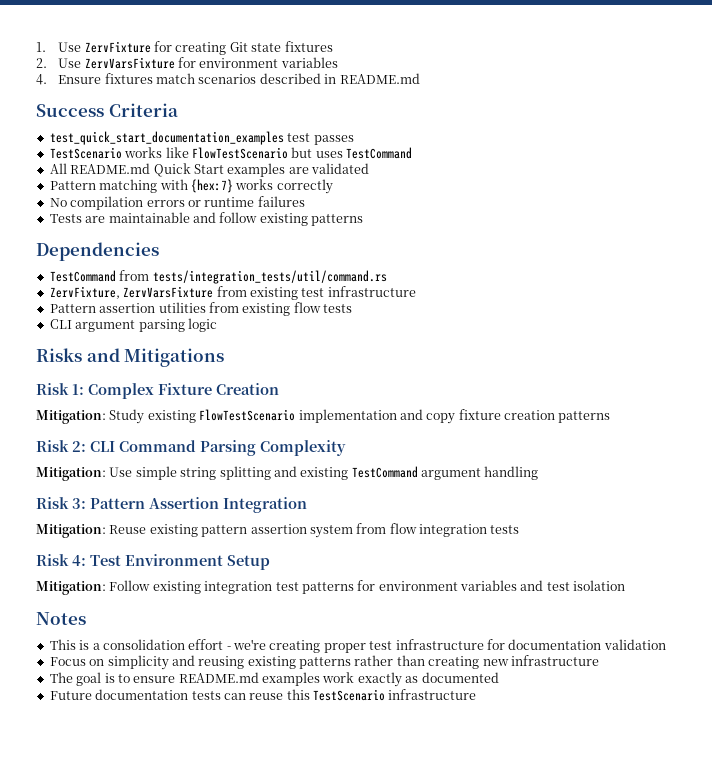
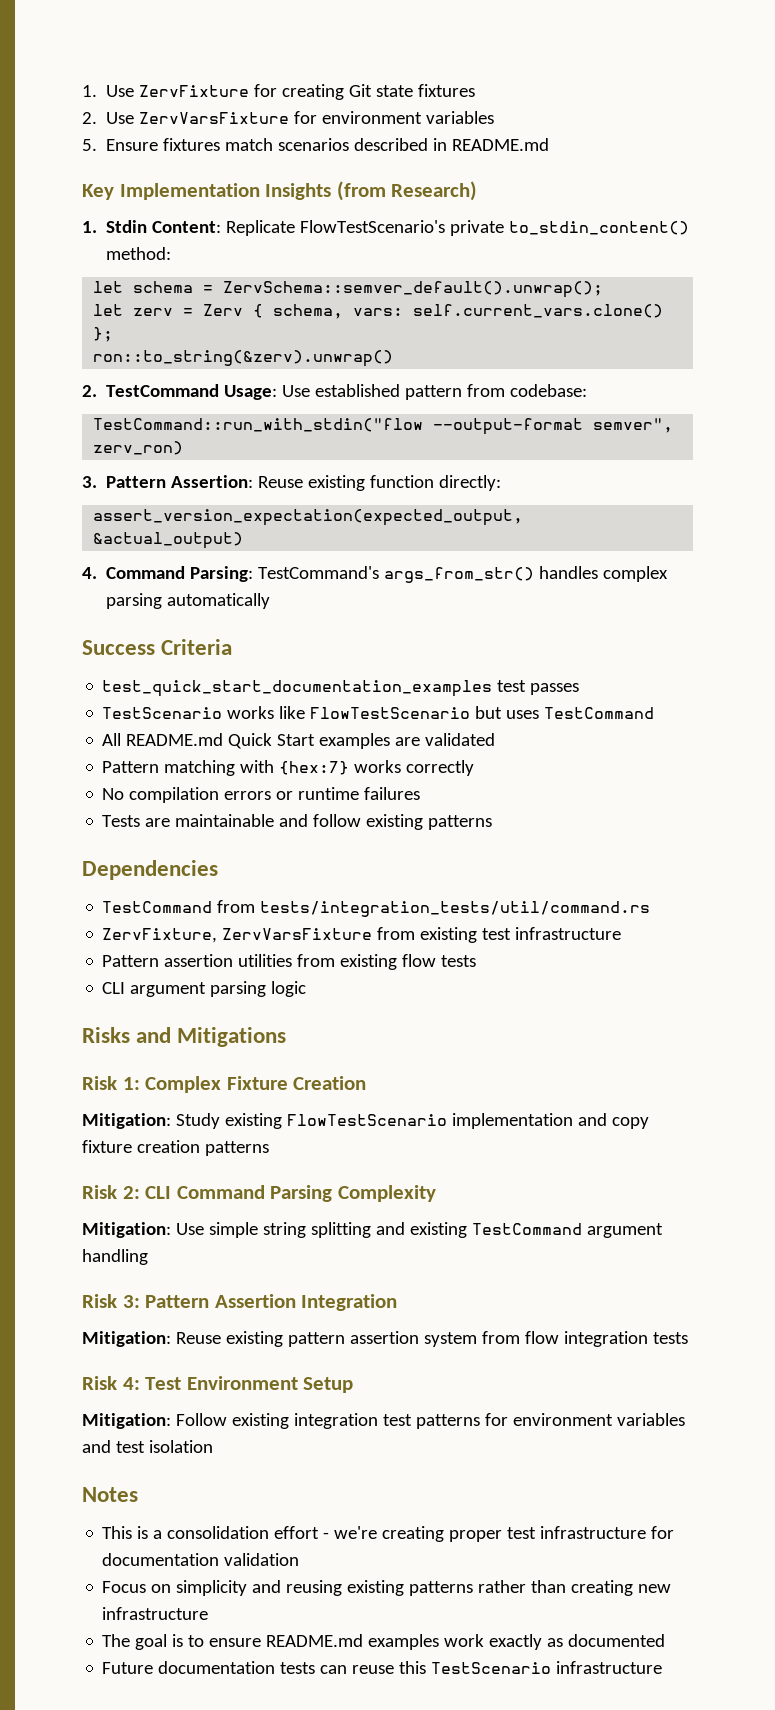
[36,74,47,85] 4. -> [82,139,97,151] 5.
(420, 78) none -> [82,181,478,201] [82,220,690,236] [106,247,172,260] [93,281,604,298] [93,304,664,319] [93,327,114,342] [93,350,394,367] [82,384,588,400] [93,418,674,435] [93,441,184,455] [82,475,502,491] [93,509,524,526] [93,532,244,549] [82,566,669,583] [106,593,271,609] // Key Implementation Insights (from Research) // 1. Stdin Content: Replicate FlowTestScenario's private to_stdin_content() method: // let schema = ZervSchema::semver_default().unwrap(); // let zerv = Zerv { schema, vars: self.current_vars.clone() }; // ron::to_string(&zerv).unwrap() // 2. TestCommand Usage: Use established pattern from codebase: // TestCommand::run_with_stdin("flow --output-format semver", zerv_ron) // 3. Pattern Assertion: Reuse existing function directly: // assert_version_expectation(expected_output, &actual_output) // 4. Command Parsing: TestCommand's args_from_str() handles complex parsing automatically

